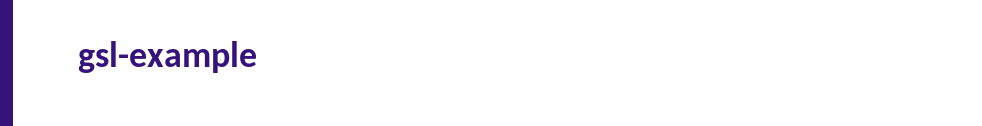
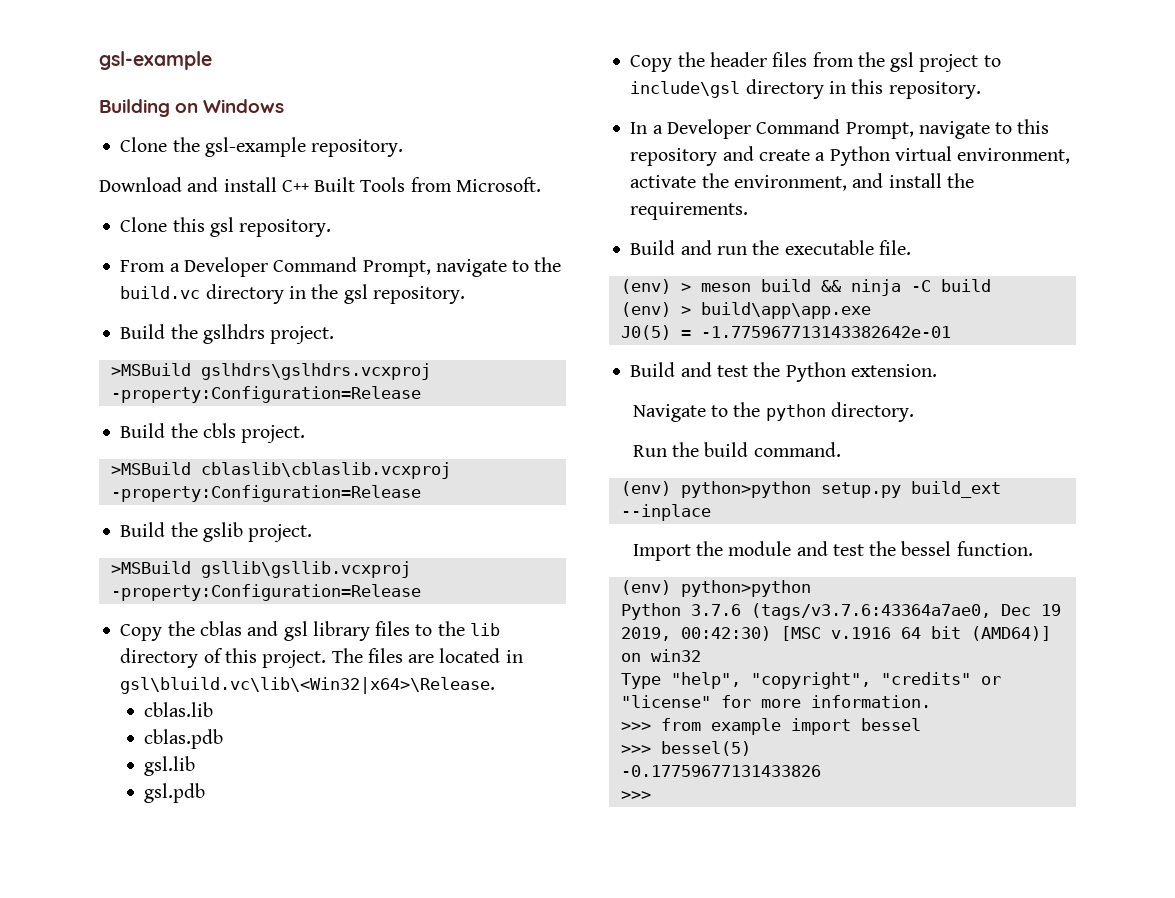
[78,41,257,73] gsl-example -> [99,51,212,70] [99,99,285,117] [120,137,404,157] [99,177,541,192] [120,217,332,237] [120,257,562,277] [120,284,465,304] [120,324,335,344] [110,363,431,380] [110,386,421,403] [120,423,306,443] [110,462,451,479] [110,485,421,502] [120,522,313,542] [110,561,411,578] [110,584,421,601] [120,621,500,641] [120,648,523,668] [120,677,496,694] [144,702,214,717] [144,729,224,749] [144,756,196,776] [144,783,206,803] [630,52,1001,72] [630,79,981,99] [630,119,1050,139] [630,146,1071,166] [630,173,974,191] [630,202,749,220] [630,240,911,255] [620,279,991,296] [620,302,871,319] [620,325,951,340] [630,362,937,382] [632,402,914,422] [632,442,841,457] [620,481,1001,498] [620,504,711,521] [632,541,1033,561] [620,580,811,597] [620,603,1061,620] [620,626,1051,641] [620,649,701,662] [620,672,1001,689] [620,695,931,708] [620,718,921,735] [620,741,751,756] [620,765,821,777] [620,791,651,800] gsl-example // Building on Windows // Clone the gsl-example repository. // Download and install C++ Built Tools from Microsoft. // Clone this gsl repository. // From a Developer Command Prompt, navigate to the build.vc directory in the gsl repository. // Build the gslhdrs project. // >MSBuild gslhdrs\gslhdrs.vcxproj -property:Configuration=Release // Build the cbls project. // >MSBuild cblaslib\cblaslib.vcxproj -property:Configuration=Release // Build the gslib project. // >MSBuild gsllib\gsllib.vcxproj -property:Configuration=Release // Copy the cblas and gsl library files to the lib directory of this project. The files are located in gsl\bluild.vc\lib\<Win32|x64>\Release. // cblas.lib // cblas.pdb // gsl.lib // gsl.pdb // Copy the header files from the gsl project to include\gsl directory in this repository. // In a Developer Command Prompt, navigate to this repository and create a Python virtual environment, activate the environment, and install the requirements. // Build and run the executable file. // (env) > meson build && ninja -C build // (env) > build\app\app.exe // J0(5) = -1.775967713143382642e-01 // Build and test the Python extension. // Navigate to the python directory. // Run the build command. // (env) python>python setup.py build_ext --inplace // Import the module and test the bessel function. // (env) python>python // Python 3.7.6 (tags/v3.7.6:43364a7ae0, Dec 19 2019, 00:42:30) [MSC v.1916 64 bit (AMD64)] on win32 // Type "help", "copyright", "credits" or "license" for more information. // >>> from example import bessel // >>> bessel(5) // -0.17759677131433826 // >>>

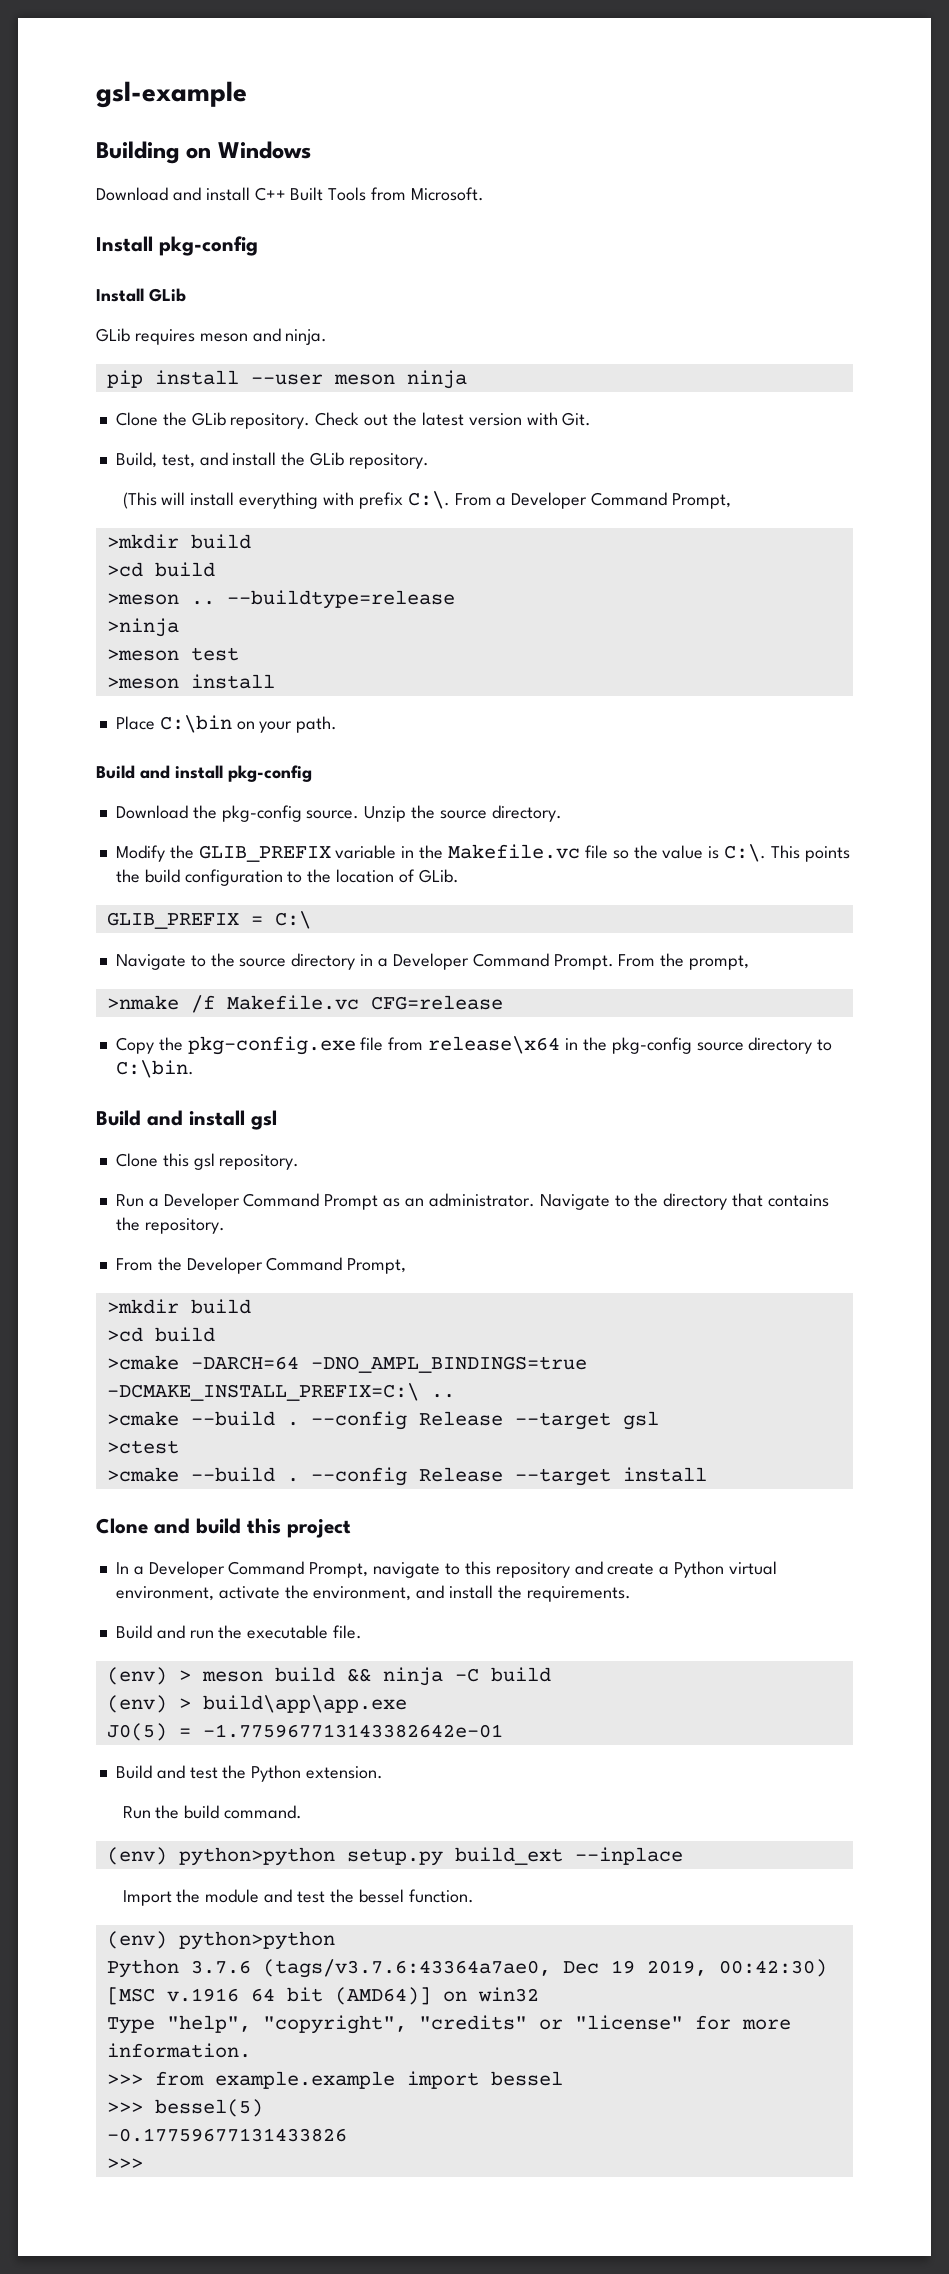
[120,137,404,157] // Clone the gsl-example repository. -> (311, 150) none
(541, 184) none -> [96,236,258,256] [96,288,186,302] [96,328,328,345] [106,370,467,389] [115,412,592,429] [115,452,429,469] [122,491,731,509] [106,534,251,549] [106,562,215,577] [106,590,455,609] [106,618,179,637] [106,647,239,661] [106,674,275,689] [115,715,338,733] [96,765,312,782] [115,805,562,822] [115,844,850,862] [115,869,459,886] [106,911,311,929] [115,953,750,970] [106,995,503,1013] [115,1036,833,1055] [115,1060,194,1078] [96,1110,277,1130] // Install pkg-config // Install GLib // GLib requires meson and ninja. // pip install --user meson ninja // Clone the GLib repository. Check out the latest version with Git. // Build, test, and install the GLib repository. // (This will install everything with prefix C:\. From a Developer Command Prompt, // >mkdir build // >cd build // >meson .. --buildtype=release // >ninja // >meson test // >meson install // Place C:\bin on your path. // Build and install pkg-config // Download the pkg-config source. Unzip the source directory. // Modify the GLIB_PREFIX variable in the Makefile.vc file so the value is C:\. This points the build configuration to the location of GLib. // GLIB_PREFIX = C:\ // Navigate to the source directory in a Developer Command Prompt. From the prompt, // >nmake /f Makefile.vc CFG=release // Copy the pkg-config.exe file from release\x64 in the pkg-config source directory to C:\bin. // Build and install gsl
[120,257,562,277] [120,284,465,304] [120,324,335,344] [110,363,431,380] [110,386,421,403] [120,423,306,443] [110,462,451,479] [110,485,421,502] [120,522,313,542] [110,561,411,578] [110,584,421,601] [120,621,500,641] [120,648,523,668] [120,677,496,694] [144,702,214,717] [144,729,224,749] [144,756,196,776] [144,783,206,803] [630,52,1001,72] [630,79,981,99] From a Developer Command Prompt, navigate to the build.vc directory in the gsl repository. // Build the gslhdrs project. // >MSBuild gslhdrs\gslhdrs.vcxproj -property:Configuration=Release // Build the cbls project. // >MSBuild cblaslib\cblaslib.vcxproj -property:Configuration=Release // Build the gslib project. // >MSBuild gsllib\gsllib.vcxproj -property:Configuration=Release // Copy the cblas and gsl library files to the lib directory of this project. The files are located in gsl\bluild.vc\lib\<Win32|x64>\Release. // cblas.lib // cblas.pdb // gsl.lib // gsl.pdb // Copy the header files from the gsl project to include\gsl directory in this repository. -> [115,1193,829,1210] [115,1217,225,1234] [115,1257,407,1274] [106,1299,251,1314] [106,1327,215,1342] [106,1355,587,1373] [106,1383,455,1401] [106,1411,659,1430] [106,1440,179,1454] [106,1467,707,1486] [96,1518,351,1538] Run a Developer Command Prompt as an administrator. Navigate to the directory that contains the repository. // From the Developer Command Prompt, // >mkdir build // >cd build // >cmake -DARCH=64 -DNO_AMPL_BINDINGS=true -DCMAKE_INSTALL_PREFIX=C:\ .. // >cmake --build . --config Release --target gsl // >ctest // >cmake --build . --config Release --target install // Clone and build this project
[632,402,914,422] // Navigate to the python directory. -> (384, 1772) none
[710,718,781,735] example -> [214,2071,395,2089] example.example

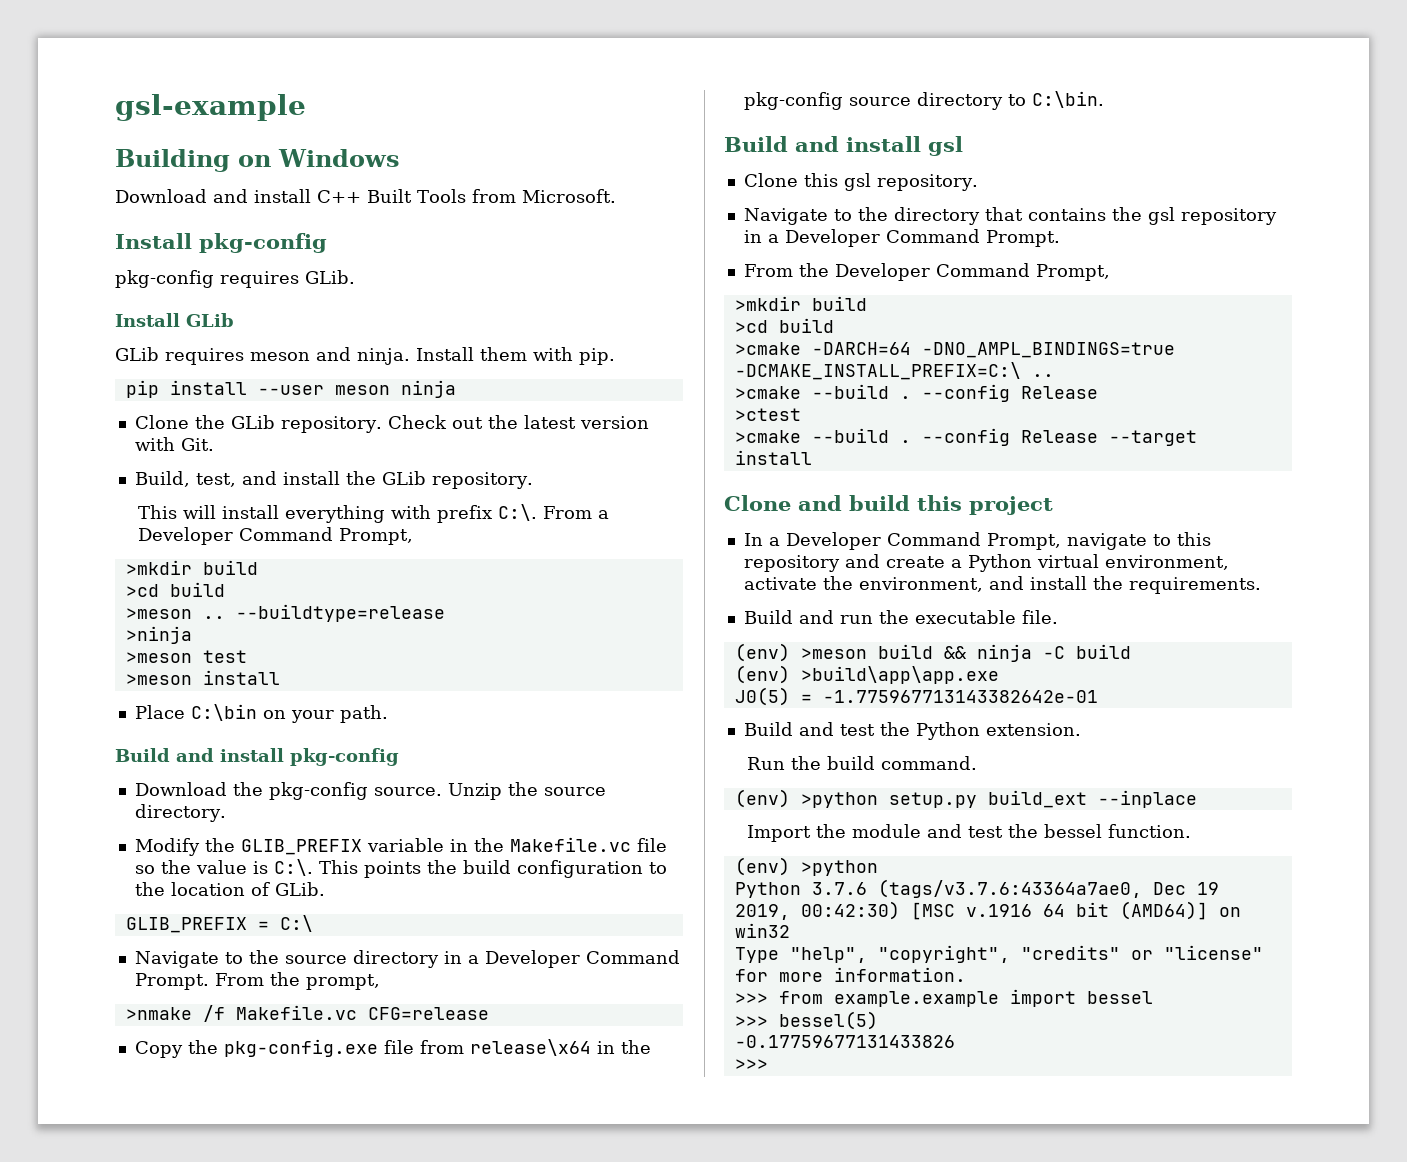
(258, 246) none -> [115,270,355,288] // pkg-config requires GLib.
(328, 337) none -> [416,347,615,365] Install them with pip.
[122,492,157,509] (This -> [138,505,178,519] This
[115,1193,535,1210] Run a Developer Command Prompt as an administrator. -> (978, 182) none
[144,1218,225,1234] repository. -> [1147,207,1277,225] [743,229,1060,247] gsl repository in a Developer Command Prompt.
[514,1411,659,1430] --target gsl -> (1098, 392) none
[178,1670,263,1682] > meson -> [800,648,867,659] >meson
[178,1695,407,1713] > build\app\app.exe -> [800,666,999,684] >build\app\app.exe
[178,1847,335,1866] python>python -> [800,792,878,808] >python
[178,1931,335,1950] python>python -> [800,860,878,876] >python

